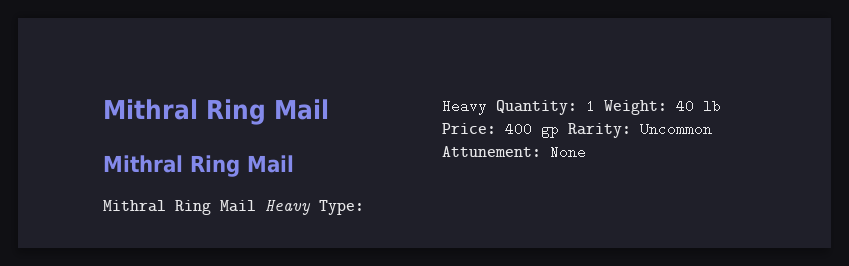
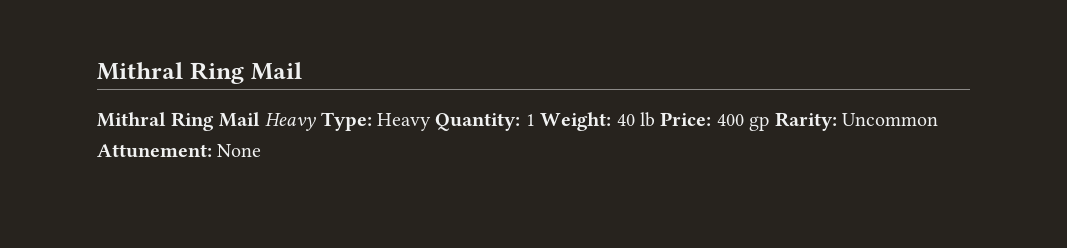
[103,99,329,125] [103,155,294,177] [103,200,256,215] Mithral Ring Mail // Mithral Ring Mail // Mithral Ring Mail -> [97,62,302,84] [97,112,260,131] Mithral Ring Mail // Mithral Ring Mail

